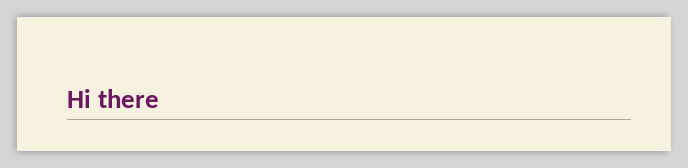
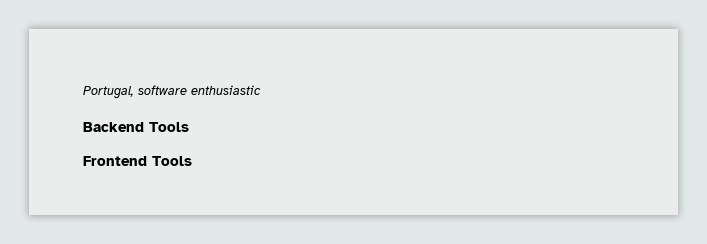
[67,89,160,108] Hi there -> [83,85,261,99] [83,122,189,132] [83,156,192,166] Portugal, software enthusiastic // Backend Tools // Frontend Tools

